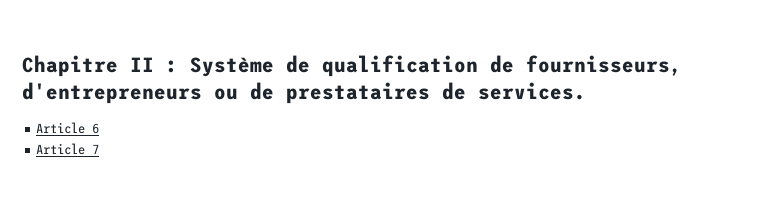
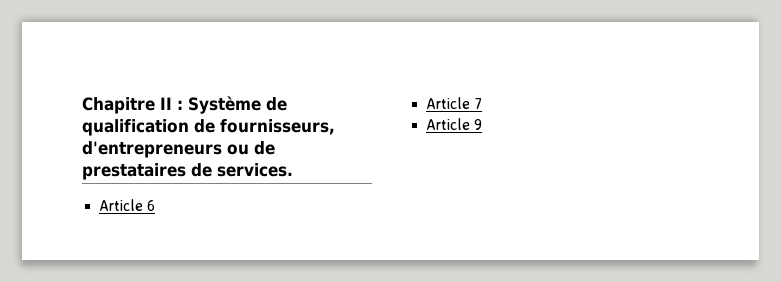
(100, 149) none -> [426,118,483,130] // Article 9

